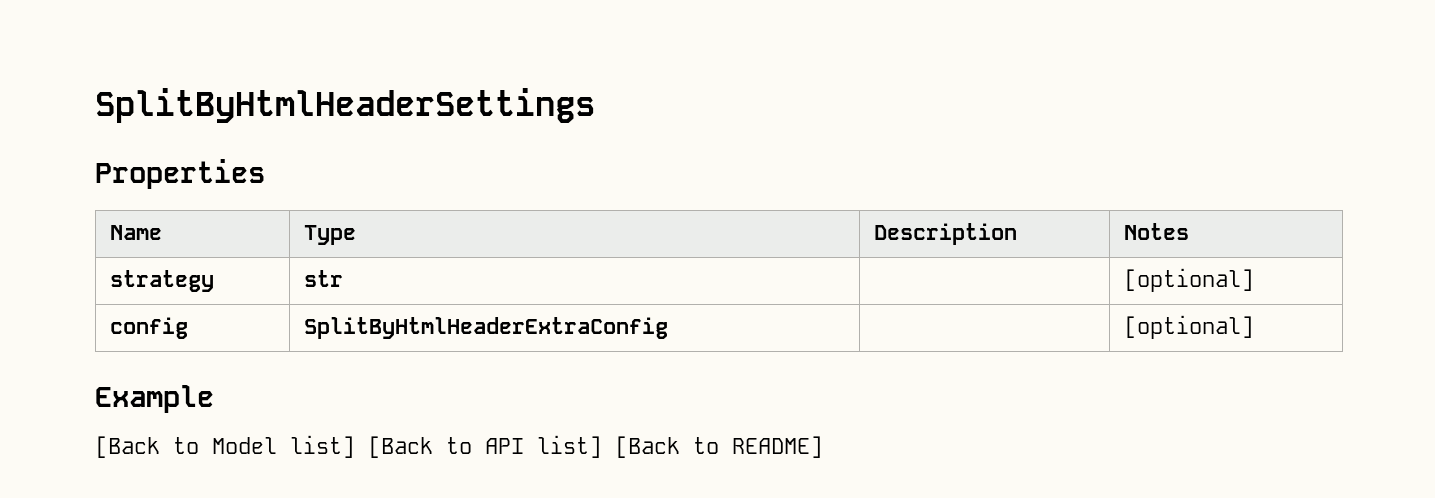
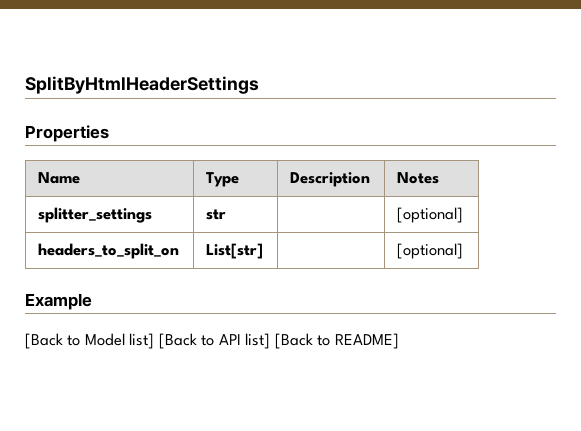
[109,270,214,292] strategy -> [38,207,153,223] splitter_settings
[109,317,188,339] [303,317,668,339] config | SplitByHtmlHeaderExtraConfig -> [38,243,180,259] [206,243,264,259] headers_to_split_on | List[str]

